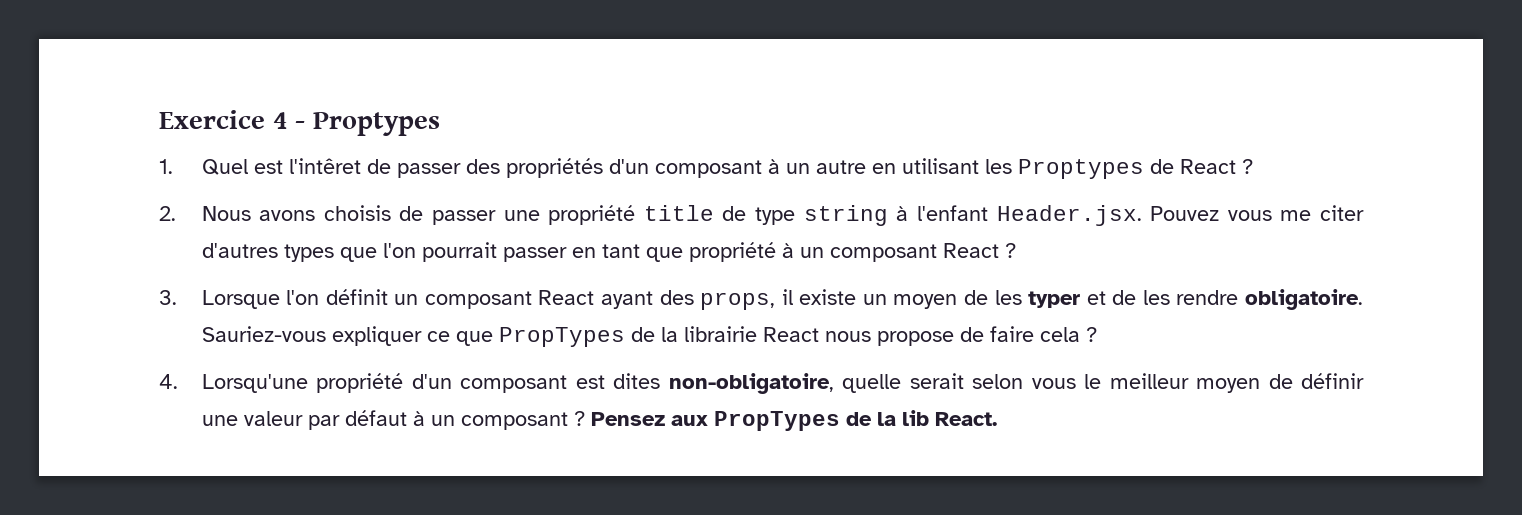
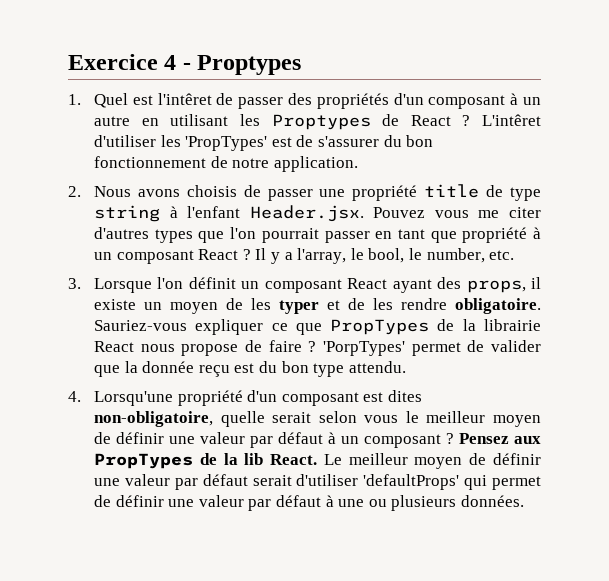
(1253, 166) none -> [481,114,541,126] [94,135,434,151] [94,156,358,172] L'intêret d'utiliser les 'PropTypes' est de s'assurer du bon fonctionnement de notre application.
(1016, 250) none -> [255,248,515,264] Il y a l'array, le bool, le number, etc.
[1039,327,1097,342] cela ? -> [308,340,541,356] [94,361,406,377] ? 'PorpTypes' permet de valider que la donnée reçu est du bon type attendu.
(997, 419) none -> [323,453,541,469] [94,474,541,490] [94,495,524,511] Le meilleur moyen de définir une valeur par défaut serait d'utiliser 'defaultProps' qui permet de définir une valeur par défaut à une ou plusieurs données.

